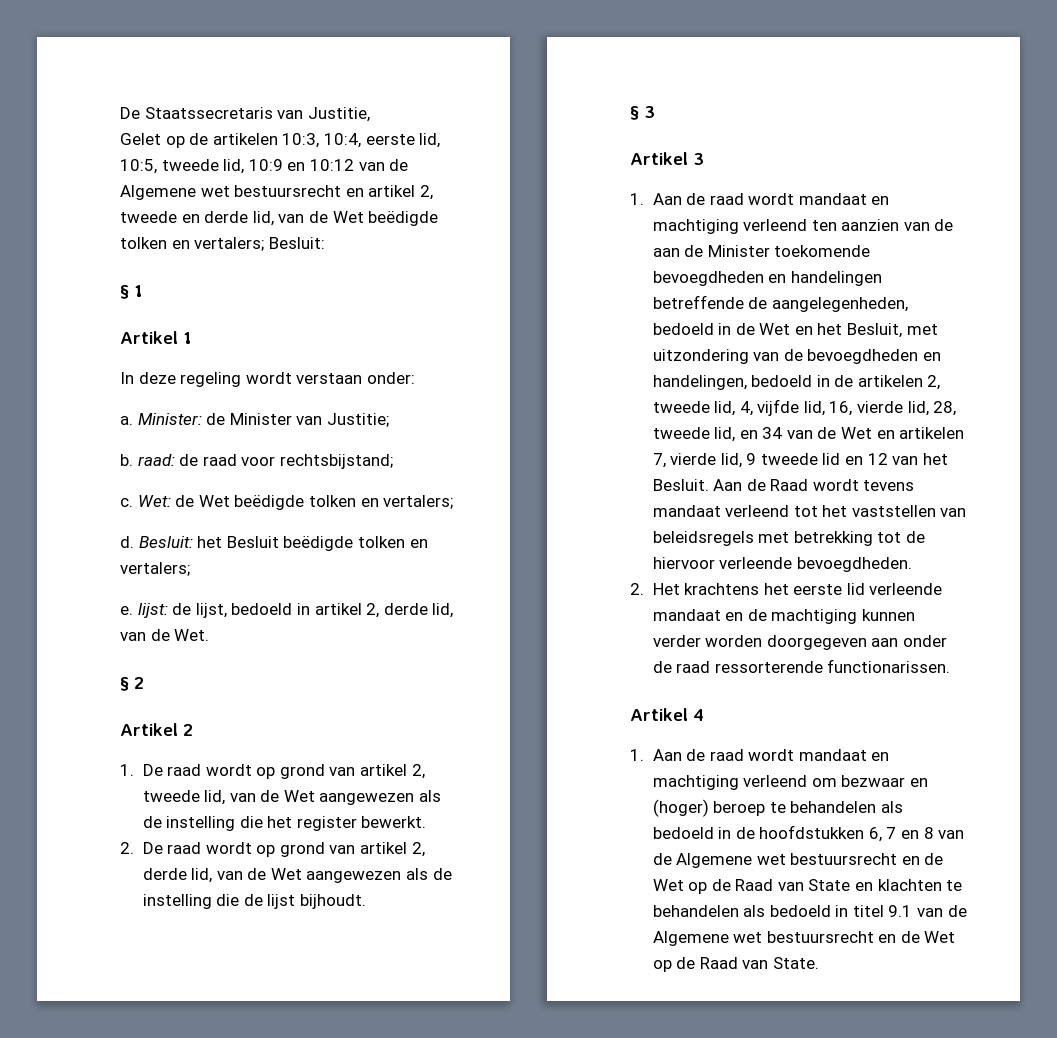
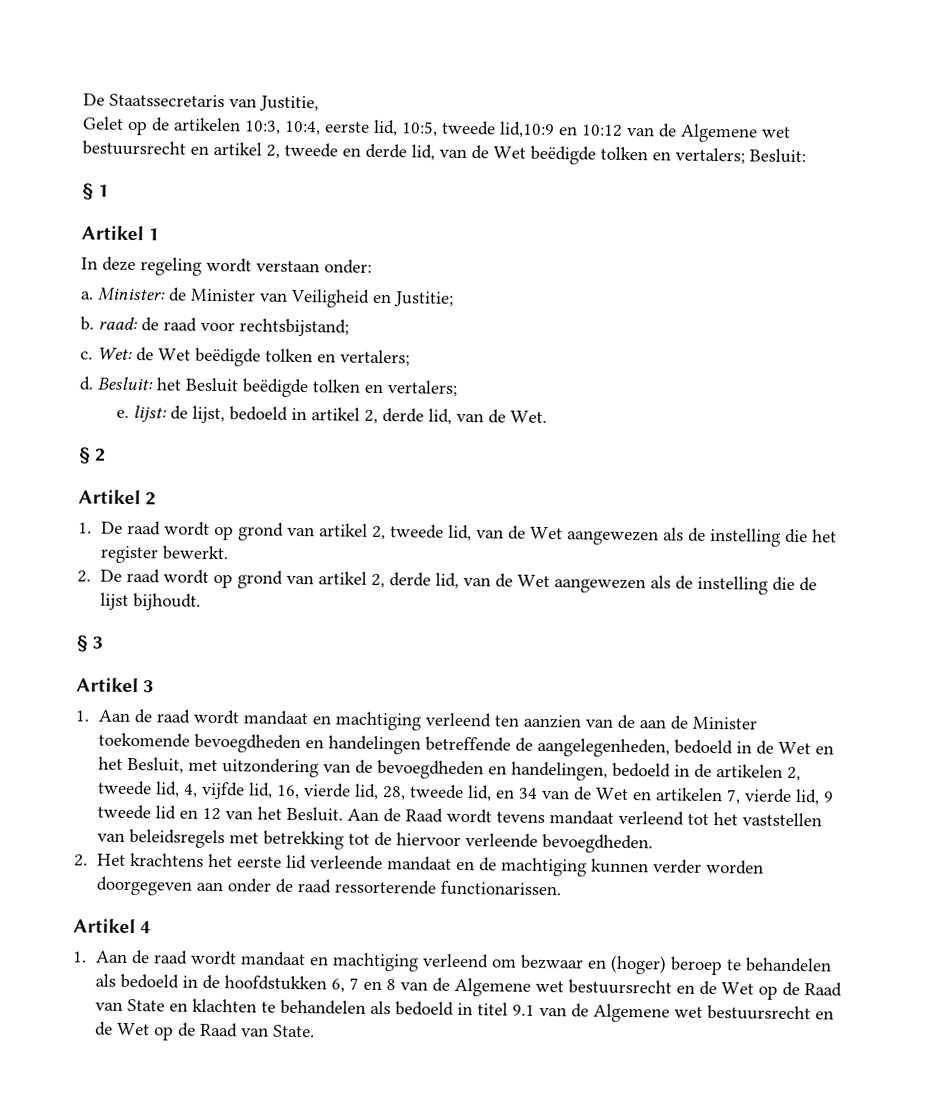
[223,159,283,174] lid, 10:9 -> [499,121,555,139] lid,10:9
(323, 420) none -> [290,288,392,308] Veiligheid en

